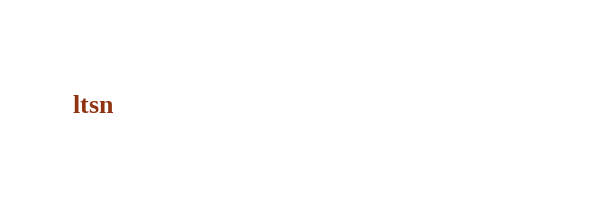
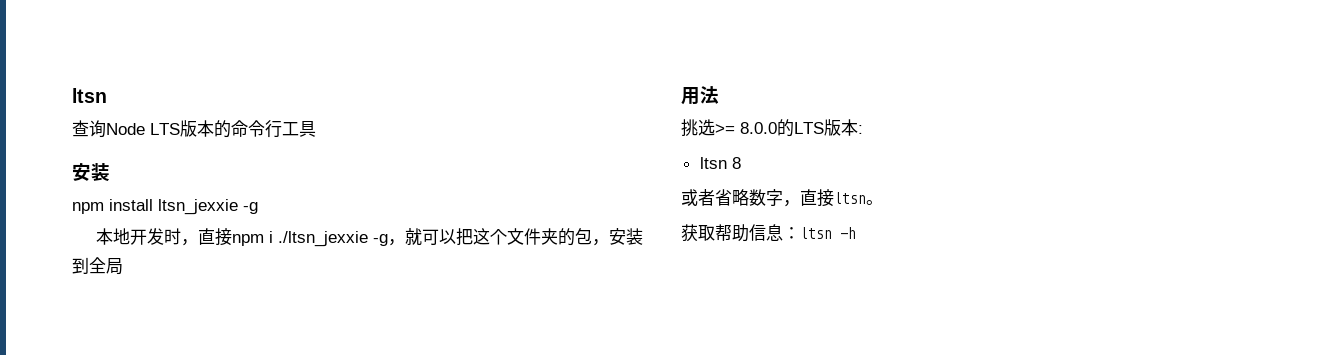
[73,95,114,113] ltsn -> [72,88,107,103] [72,120,316,138] [72,163,110,181] [72,199,258,215] [96,228,644,247] [72,257,123,275] [681,86,719,105] [681,119,863,137] [699,157,741,169] [681,189,883,207] [681,224,856,242] ltsn // 查询Node LTS版本的命令行工具 // 安装 // npm install ltsn_jexxie -g // 本地开发时，直接npm i ./ltsn_jexxie -g，就可以把这个文件夹的包，安装到全局 // 用法 // 挑选>= 8.0.0的LTS版本: // ltsn 8 // 或者省略数字，直接ltsn。 // 获取帮助信息：ltsn -h

